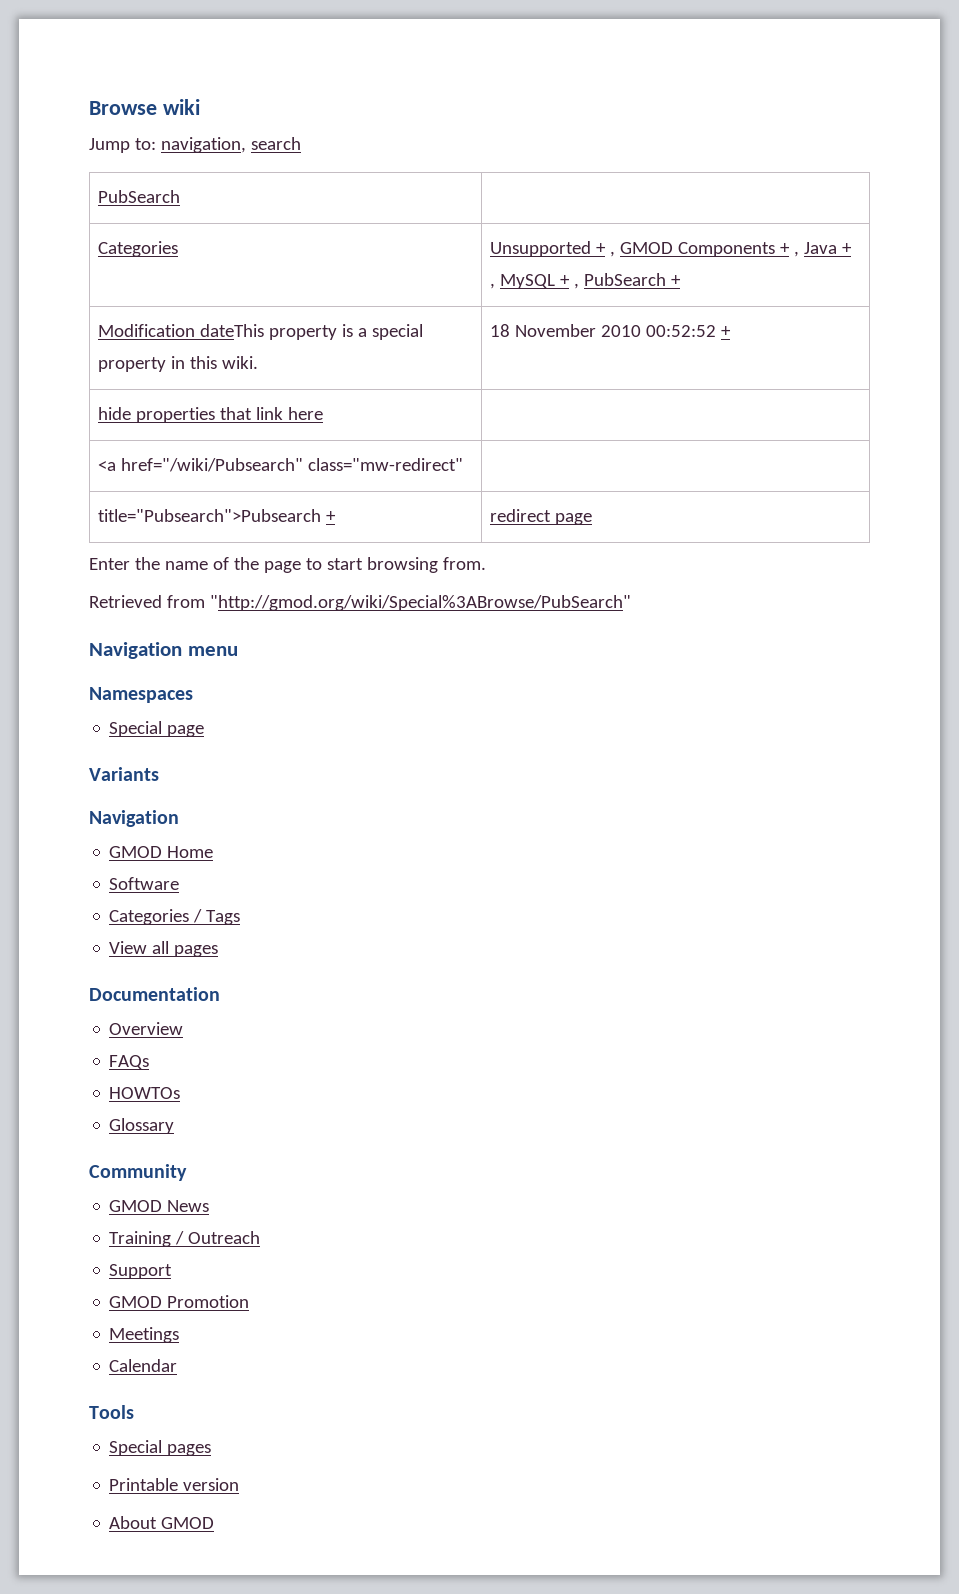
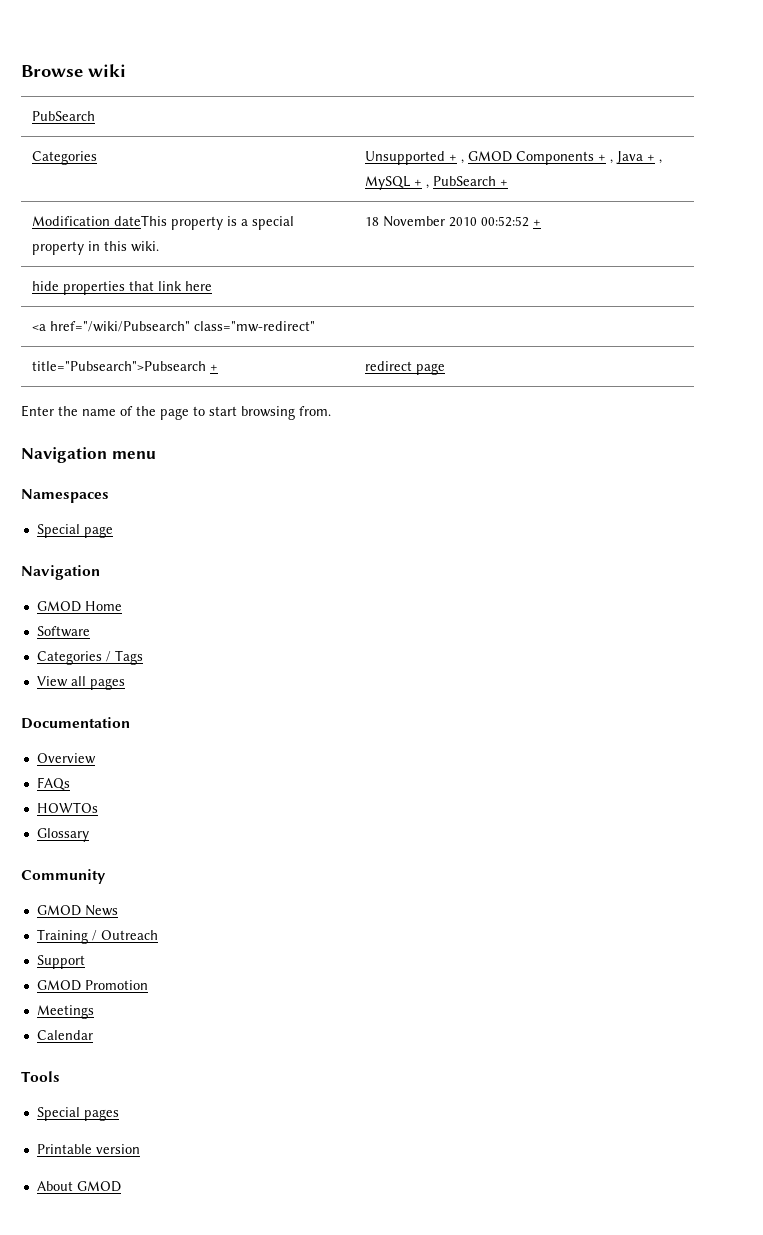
[89,137,301,153] // Jump to: navigation, search -> (126, 70) none
[89,595,631,611] // Retrieved from "http://gmod.org/wiki/Special%3ABrowse/PubSearch" -> (331, 411) none
[89,767,159,781] // Variants -> (113, 532) none

